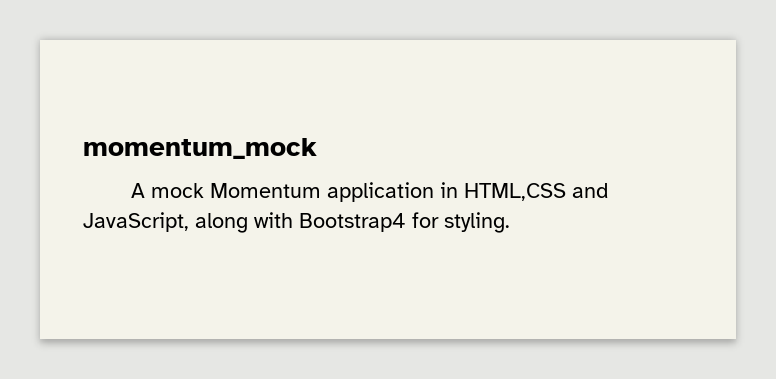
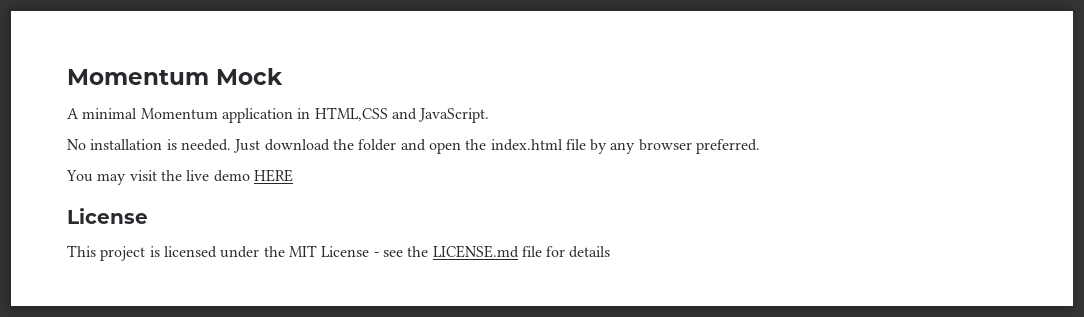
[83,138,317,159] momentum_mock -> [67,68,283,85] Momentum Mock
[151,183,205,198] mock -> [82,108,138,119] minimal
[83,212,510,233] JavaScript, along with Bootstrap4 for styling. -> [418,108,490,123] [67,139,761,154] [66,169,293,185] [67,208,148,224] [67,245,611,261] JavaScript. // No installation is needed. Just download the folder and open the index.html file by any browser preferred. // You may visit the live demo HERE // License // This project is licensed under the MIT License - see the LICENSE.md file for details

